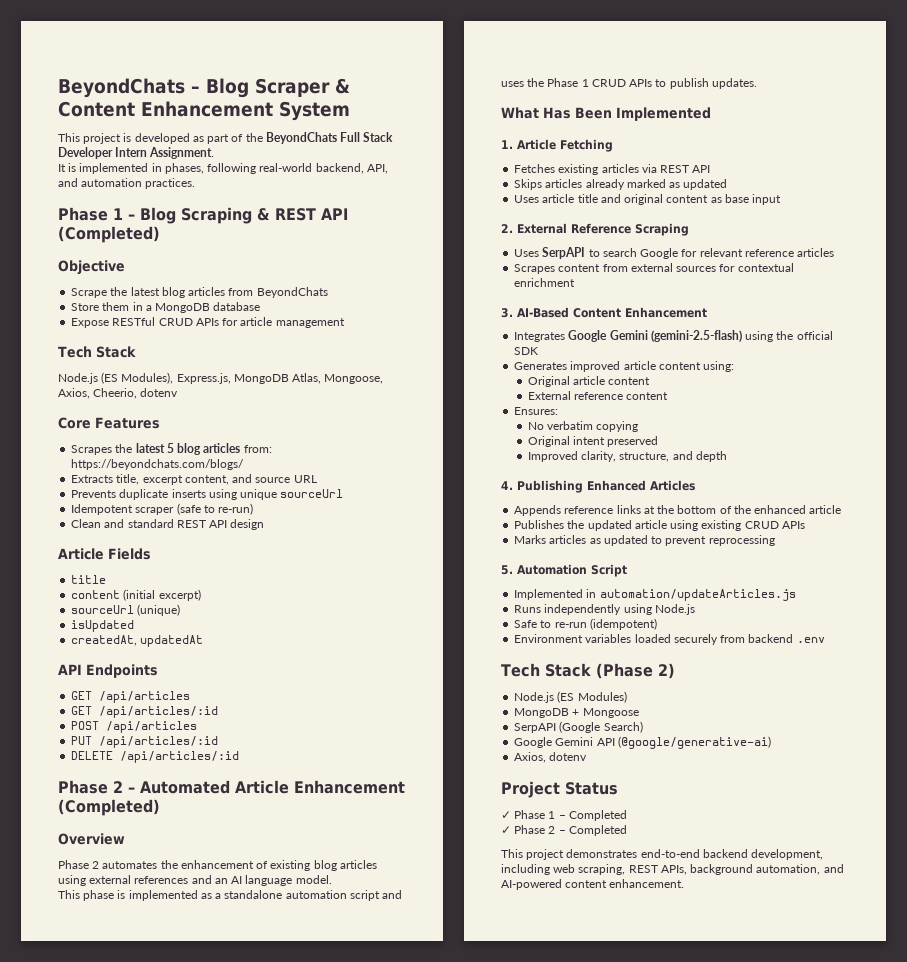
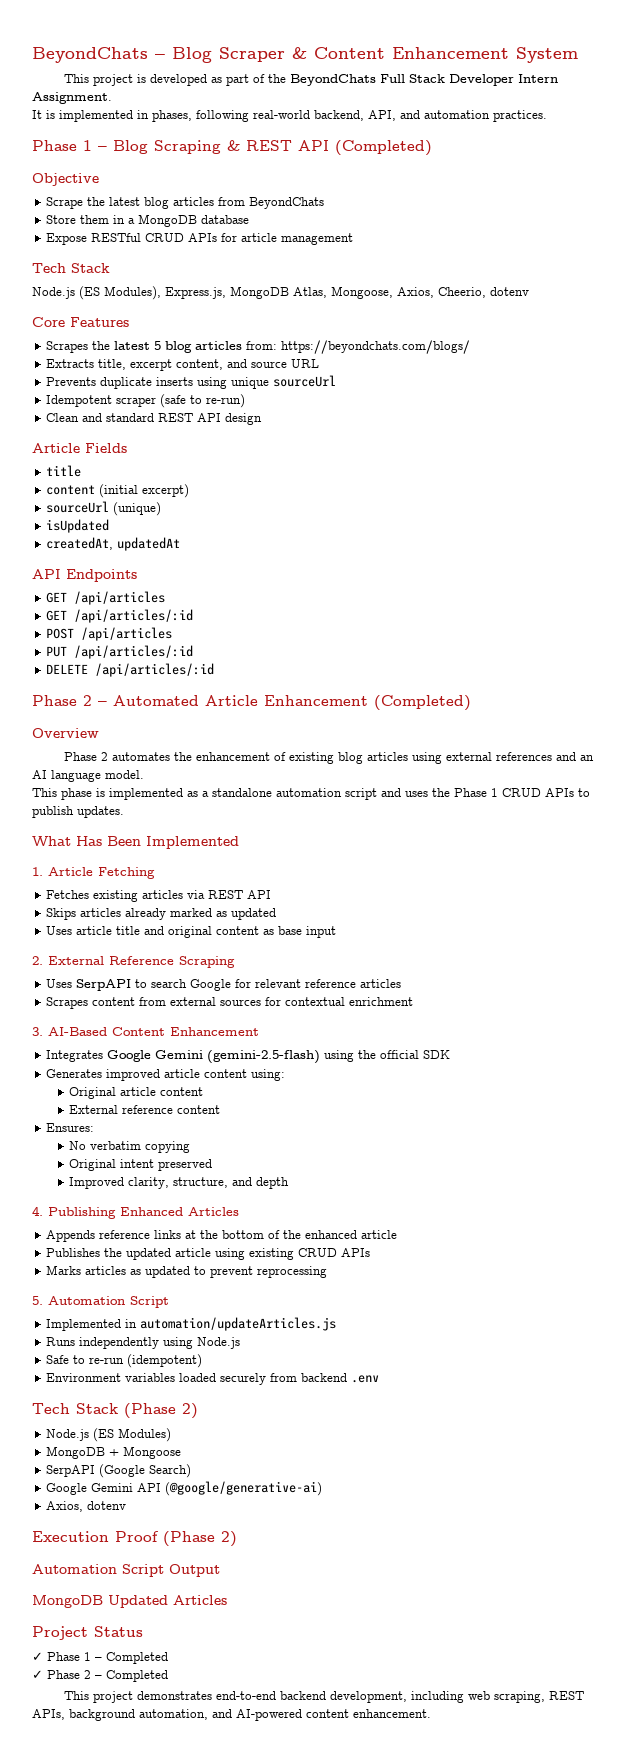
(588, 756) none -> [32,1531,237,1547] [32,1564,220,1577] [32,1595,227,1608] // Execution Proof (Phase 2) // Automation Script Output // MongoDB Updated Articles

